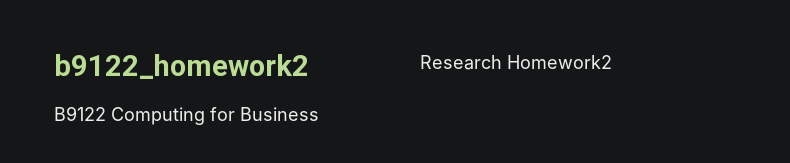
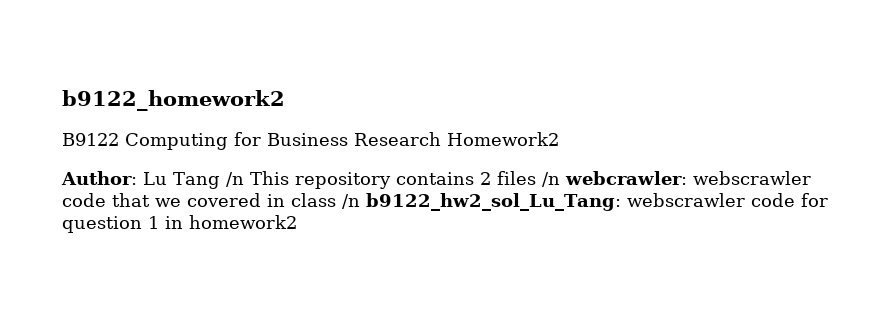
(612, 62) none -> [61,171,811,189] [62,193,828,211] [62,215,297,233] // Author: Lu Tang /n This repository contains 2 files /n webcrawler: webscrawler code that we covered in class /n b9122_hw2_sol_Lu_Tang: webscrawler code for question 1 in homework2

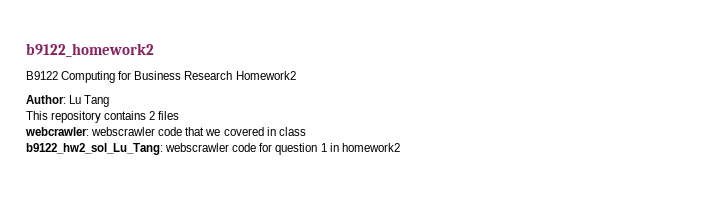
[225,172,244,187] /n -> (110, 101) //
[541,172,560,187] /n -> (180, 115) //
[342,194,360,209] /n -> (306, 131) //

